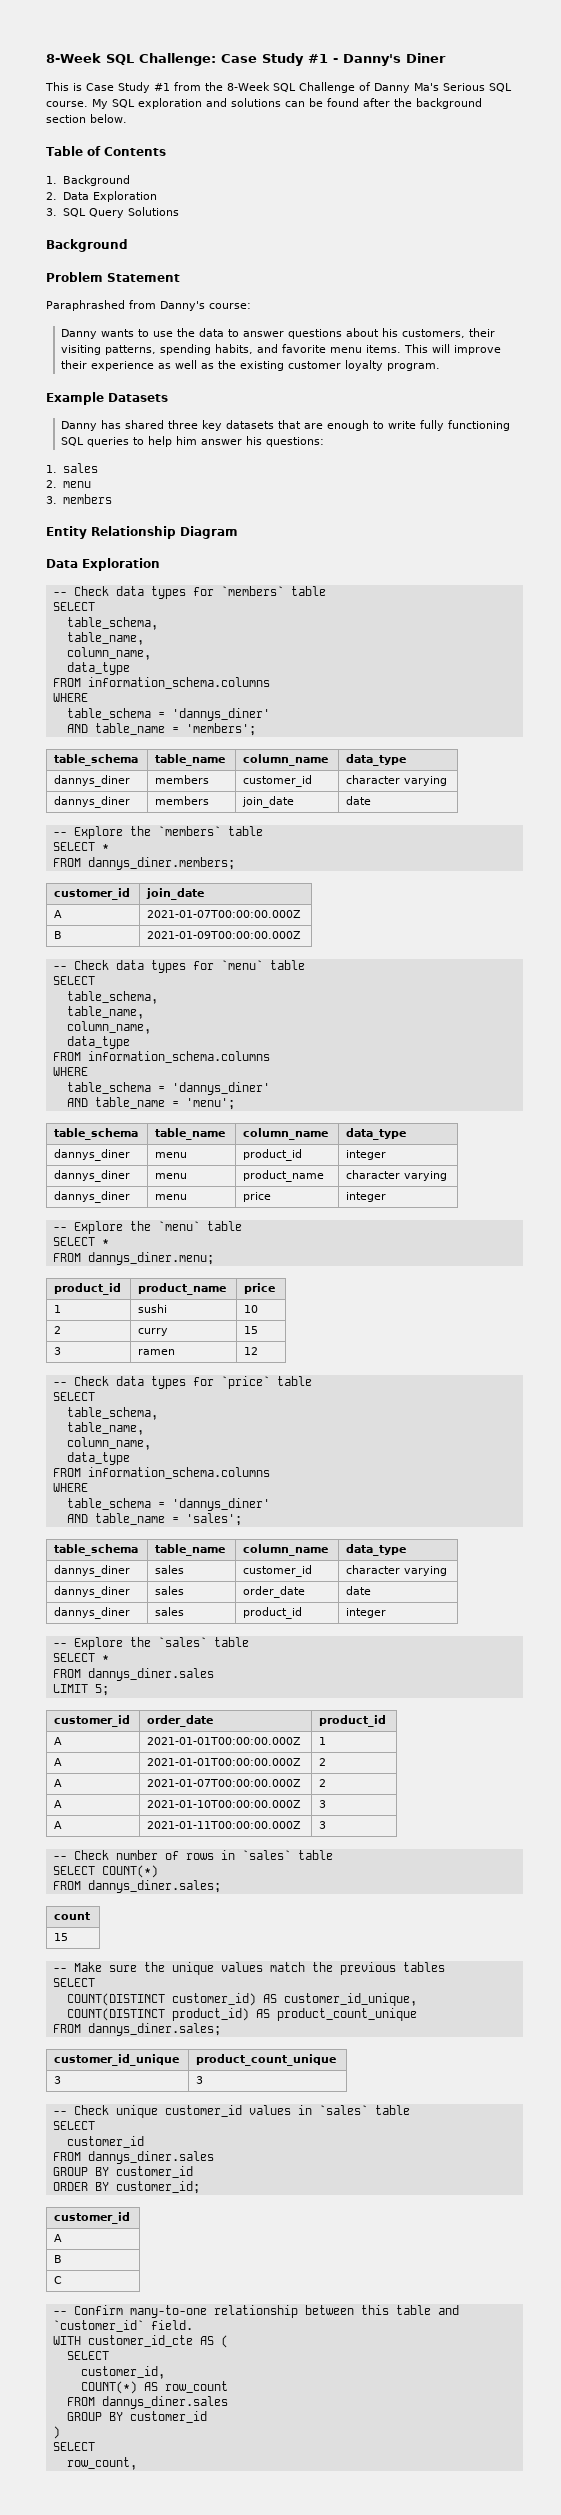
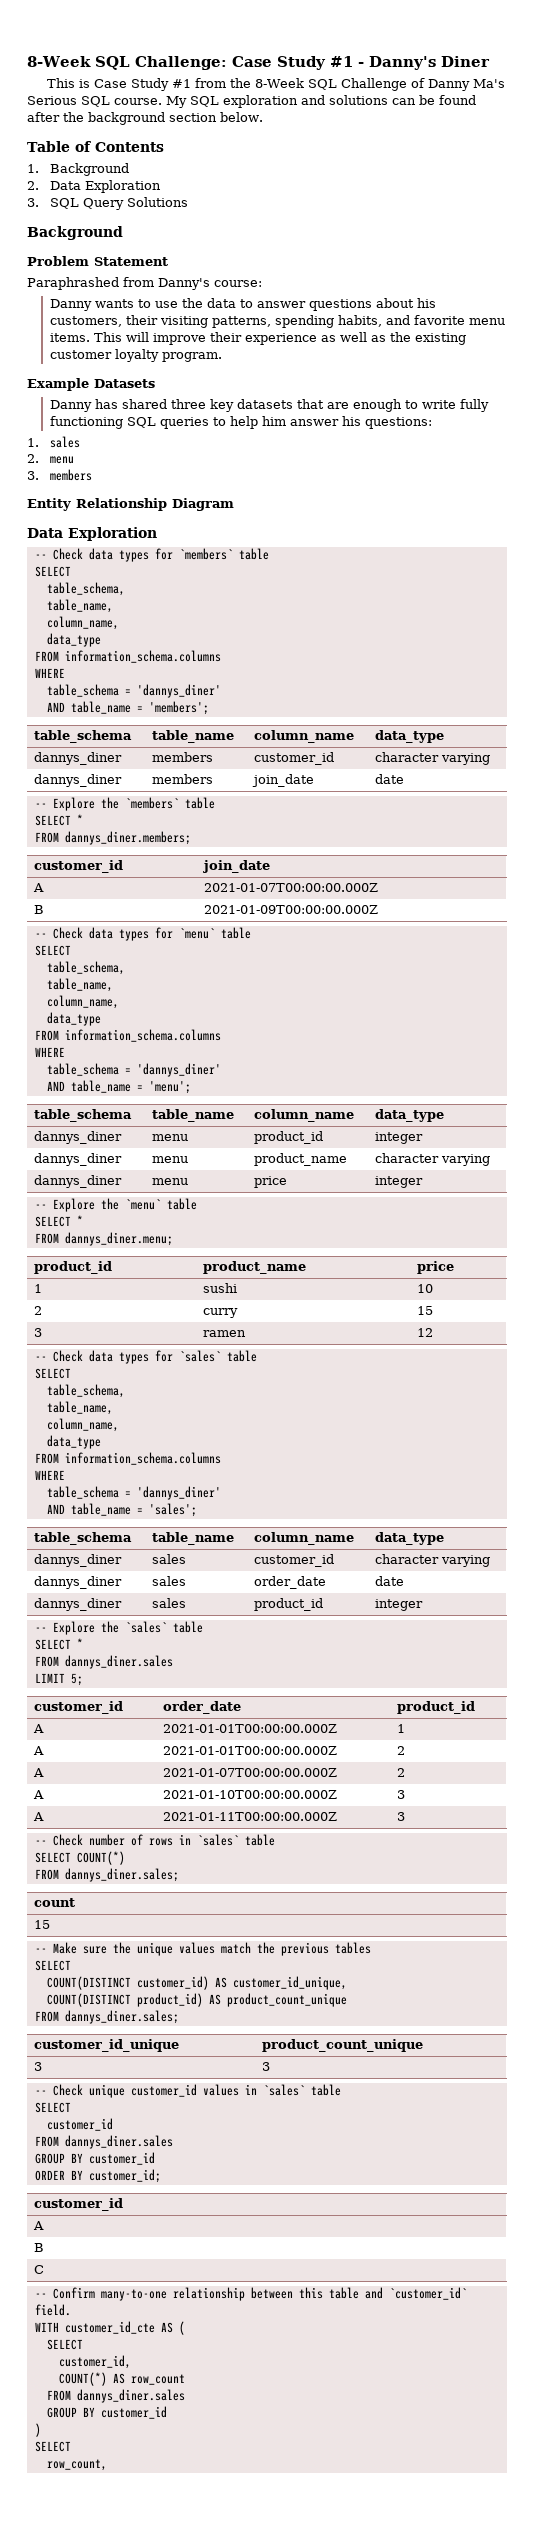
[220,1376,270,1389] `price` -> [178,1350,221,1362] `sales`

